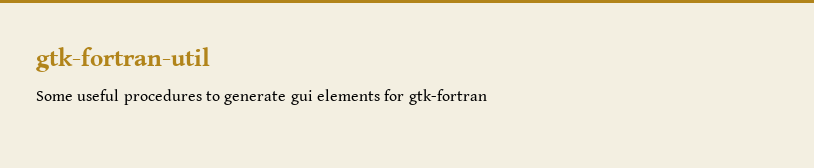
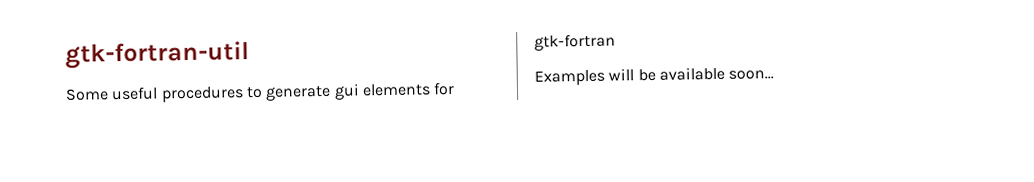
(487, 97) none -> [534,66,775,86] // Examples will be available soon...

